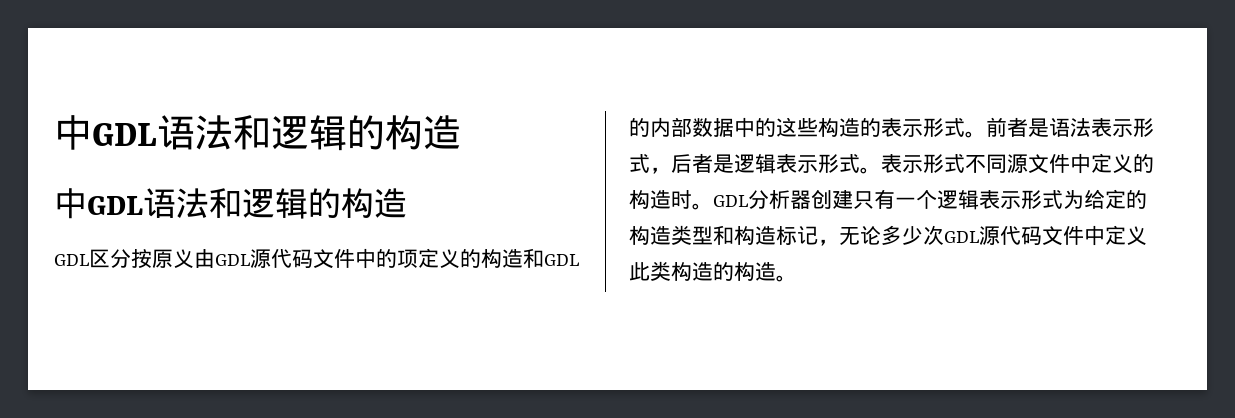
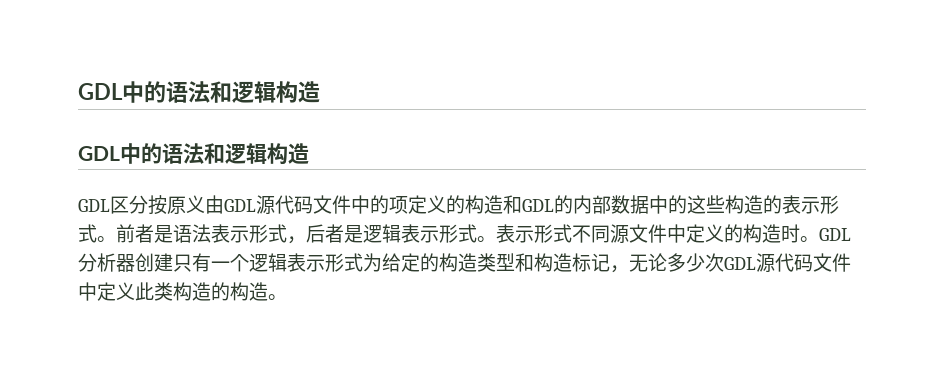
[54,115,461,151] [54,188,341,219] 中GDL语法和逻辑的构造 // 中GDL语法和逻辑的 -> [78,81,320,103] [78,143,267,164] GDL中的语法和逻辑构造 // GDL中的语法和逻辑

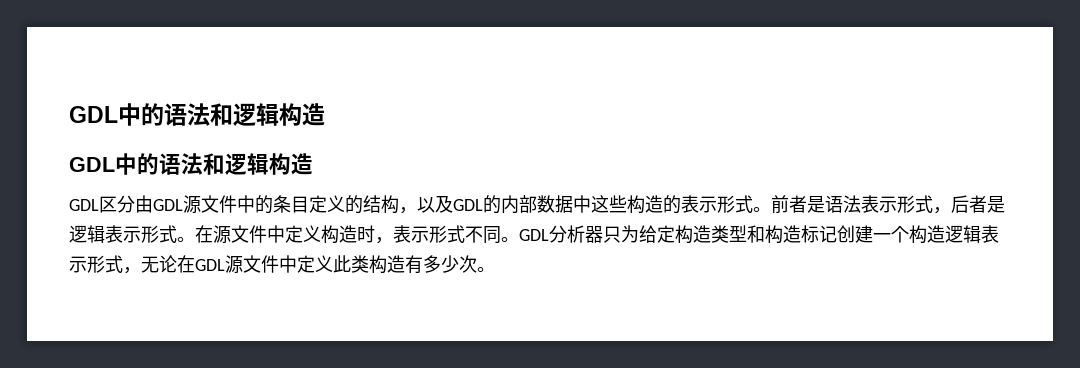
[148,195,205,215] 按原义 -> (135, 204) none
[275,195,313,214] 代码 -> (201, 204) none
[389,195,522,214] 项定义的构造和 -> [273,195,453,214] 条目定义的结构，以及
[668,195,687,214] 的 -> (591, 204) none
[496,224,851,244] [78,253,439,272] 表示形式不同源文件中定义的构造时。GDL分析器创建只有一个逻辑表示形式为给定的 -> [195,225,675,244] 在源文件中定义构造时，表示形式不同。GDL分析器只为给定
[610,253,813,273] ，无论多少次GDL源代码 -> [837,225,999,244] [69,255,243,274] 创建一个构造逻辑表示形式，无论在GDL源
[211,282,268,301] 的构造 -> [405,255,477,274] 有多少次

